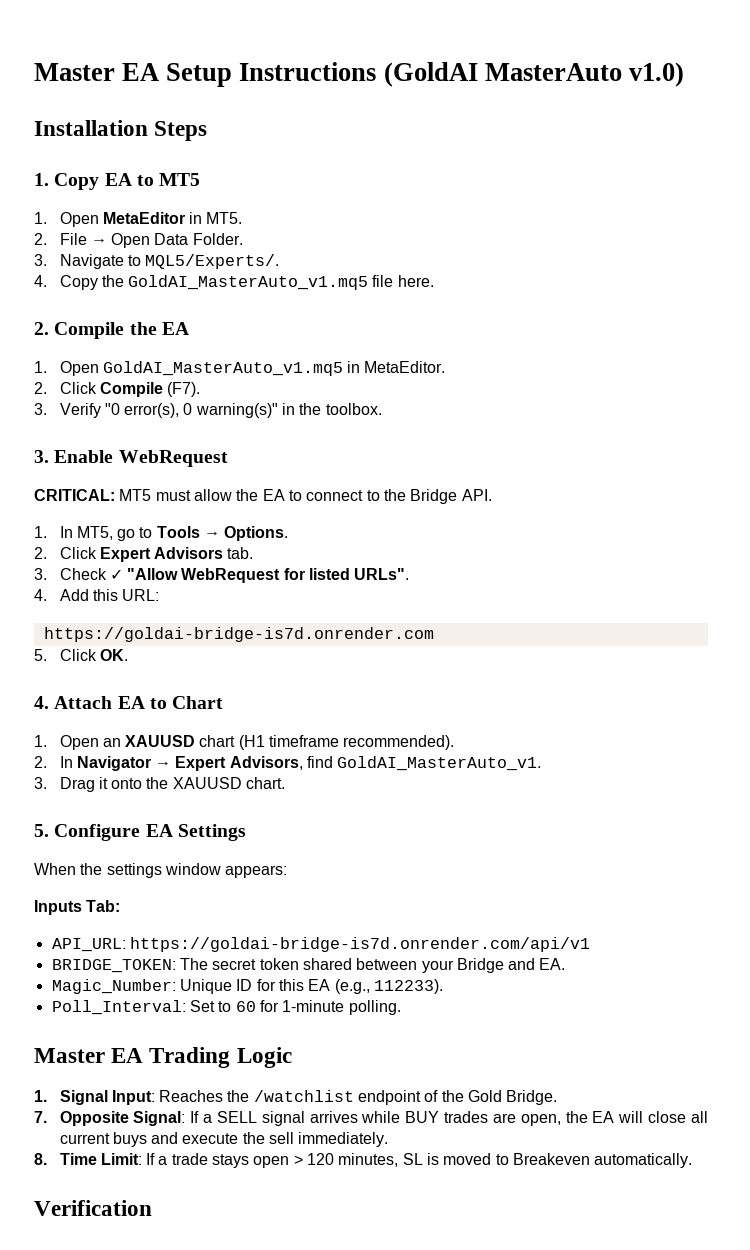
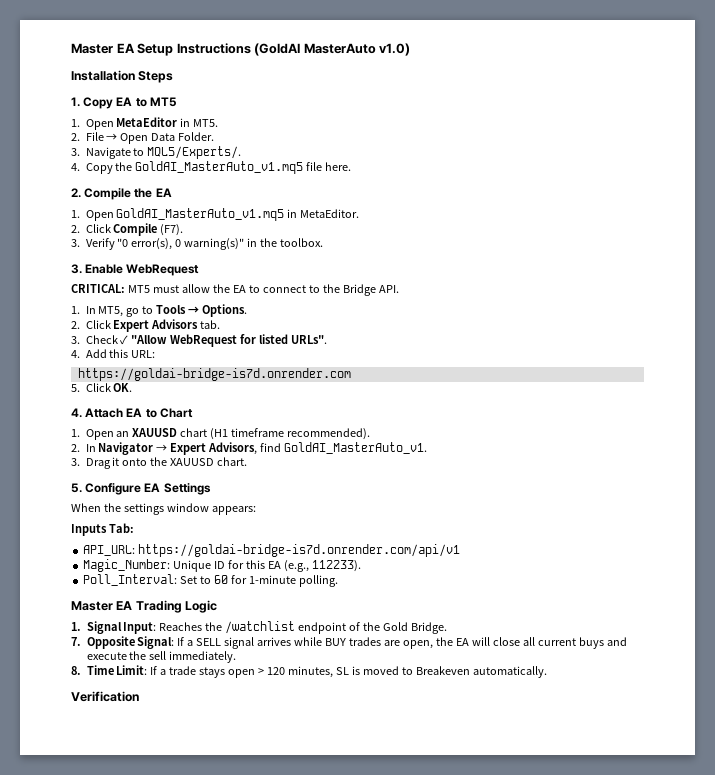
[51,958,566,973] // BRIDGE_TOKEN: The secret token shared between your Bridge and EA. -> (461, 550) none

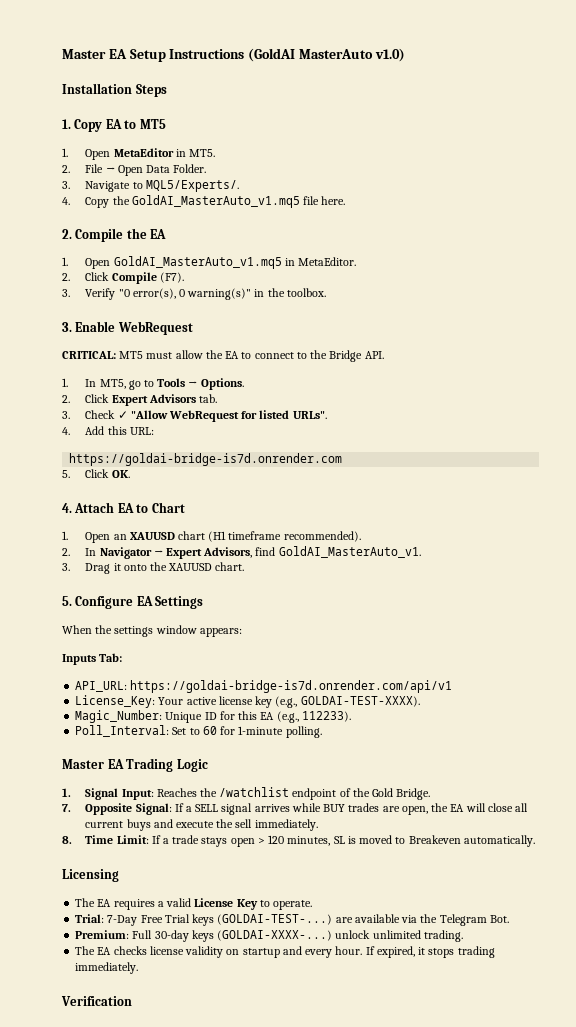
(461, 550) none -> [75,695,420,708] // License_Key: Your active license key (e.g., GOLDAI-TEST-XXXX).
(548, 672) none -> [62,869,119,882] [75,898,313,910] [75,914,509,926] [75,930,463,942] [75,946,495,958] [75,962,139,974] // Licensing // The EA requires a valid License Key to operate. // Trial: 7-Day Free Trial keys (GOLDAI-TEST-...) are available via the Telegram Bot. // Premium: Full 30-day keys (GOLDAI-XXXX-...) unlock unlimited trading. // The EA checks license validity on startup and every hour. If expired, it stops trading immediately.

